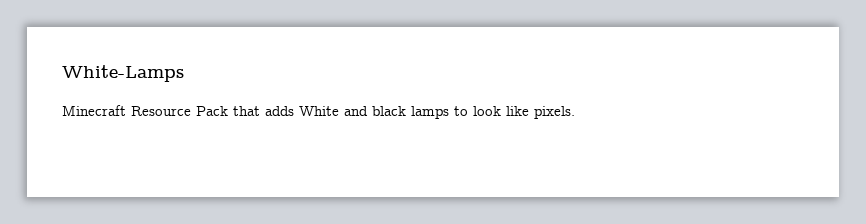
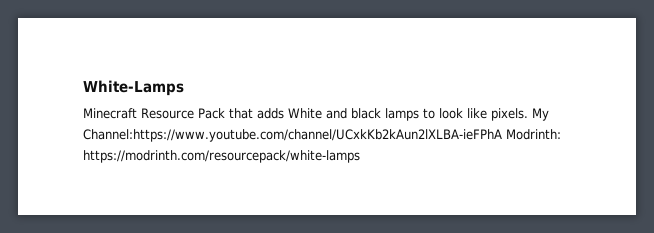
(575, 112) none -> [532,108,549,121] [83,129,561,142] [83,150,360,163] My Channel:https://www.youtube.com/channel/UCxkKb2kAun2lXLBA-ieFPhA Modrinth: https://modrinth.com/resourcepack/white-lamps

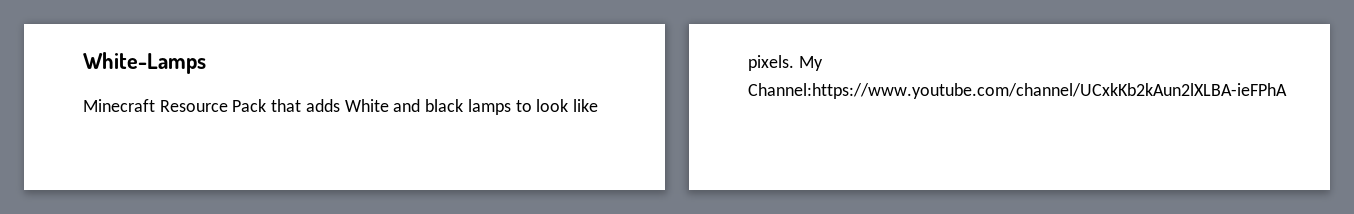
[505,129,561,140] [83,150,360,163] Modrinth: https://modrinth.com/resourcepack/white-lamps -> (1287, 91) none

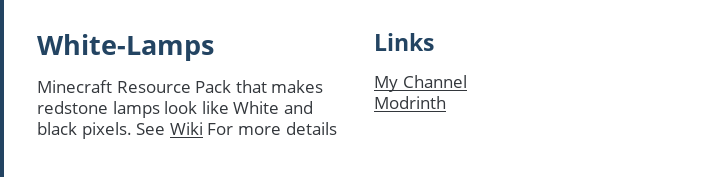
[305,99,598,115] [748,55,823,71] [748,83,1287,99] adds White and black lamps to look like pixels. My Channel:https://www.youtube.com/channel/UCxkKb2kAun2lXLBA-ieFPhA -> [271,80,324,93] [37,101,313,118] [37,122,337,139] [374,33,434,51] [374,75,467,92] [374,96,446,109] makes redstone lamps look like White and black pixels. See Wiki For more details // Links // My Channel // Modrinth

